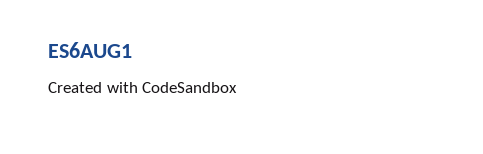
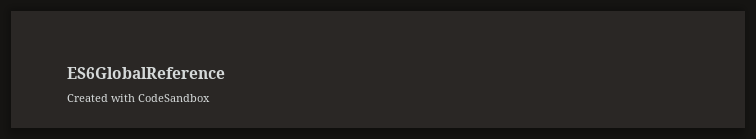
[48,42,132,58] ES6AUG1 -> [67,67,225,79] ES6GlobalReference

